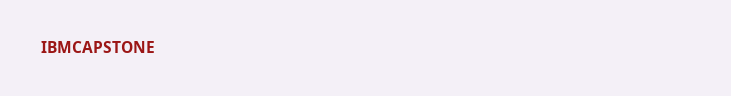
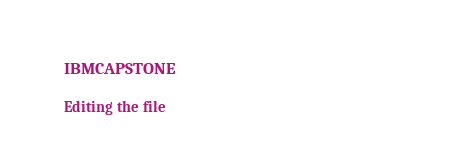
(155, 47) none -> [64,100,167,115] // Editing the file

